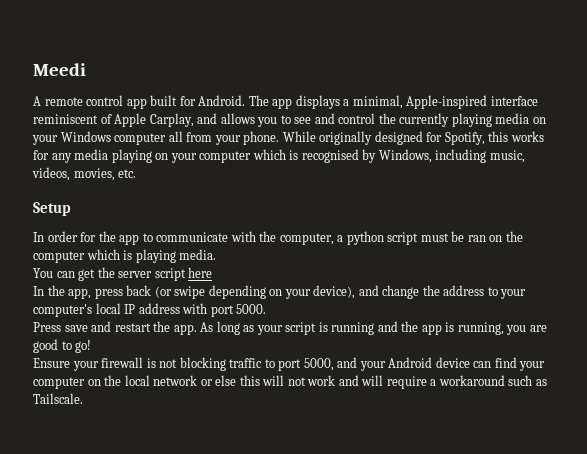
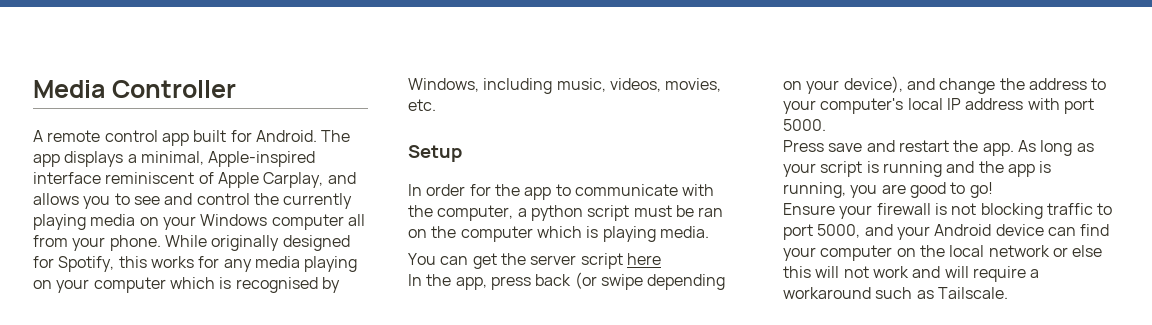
[33,63,86,76] Meedi -> [33,80,236,98] Media Controller

